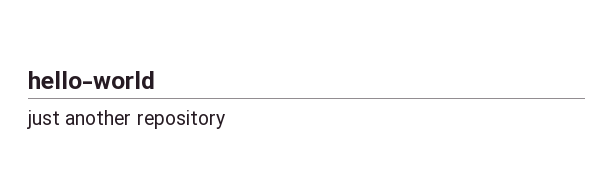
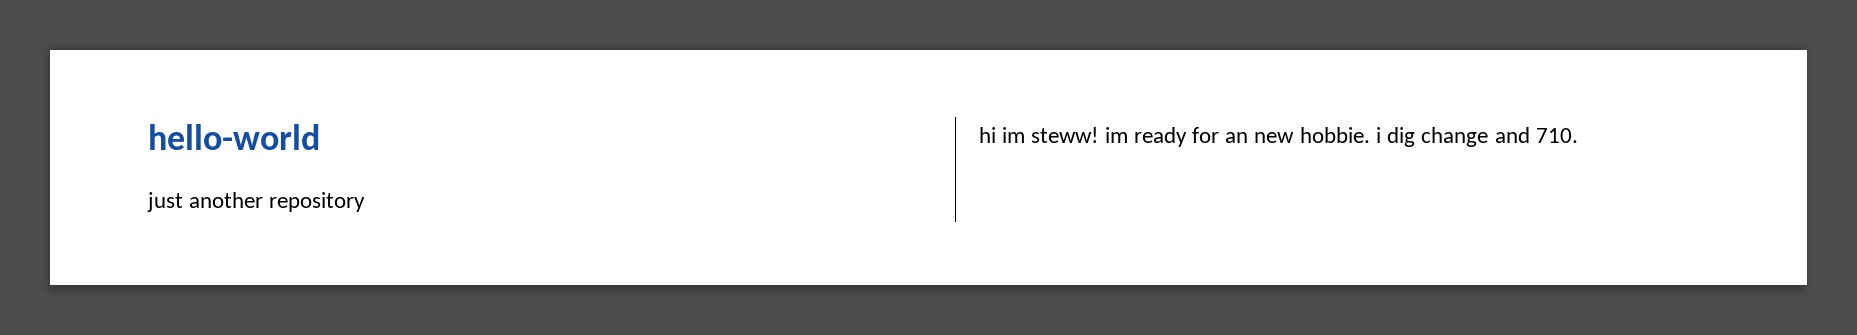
(225, 119) none -> [979,127,1578,147] // hi im steww! im ready for an new hobbie. i dig change and 710.

